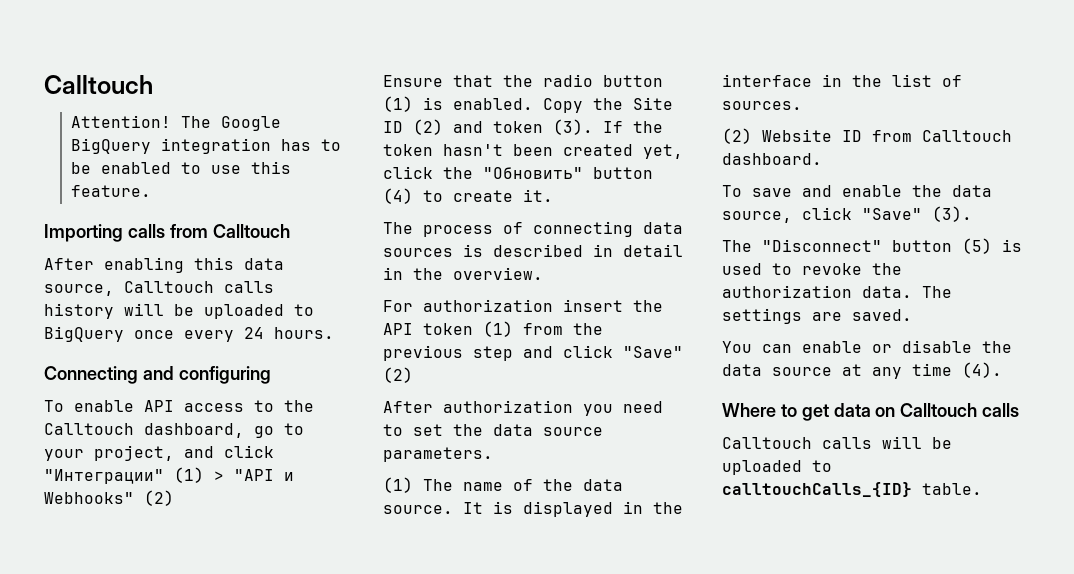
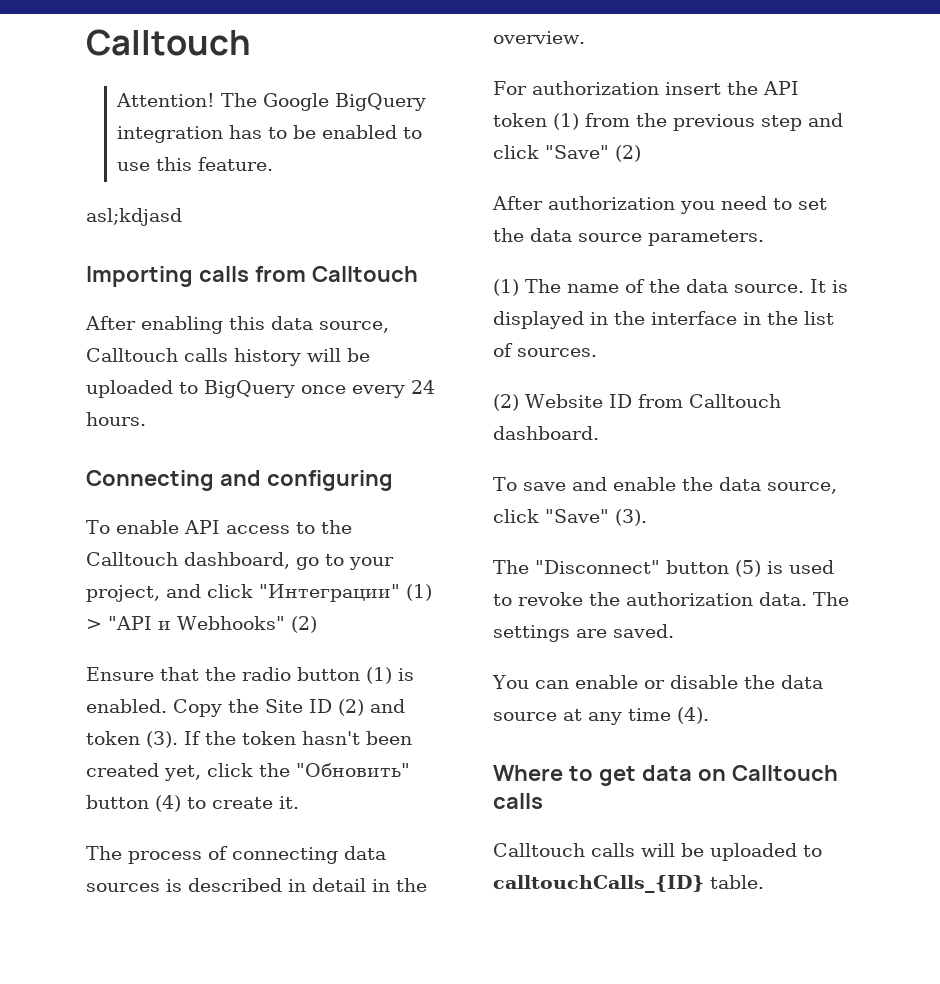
(152, 191) none -> [86,208,182,226] // asl;kdjasd

